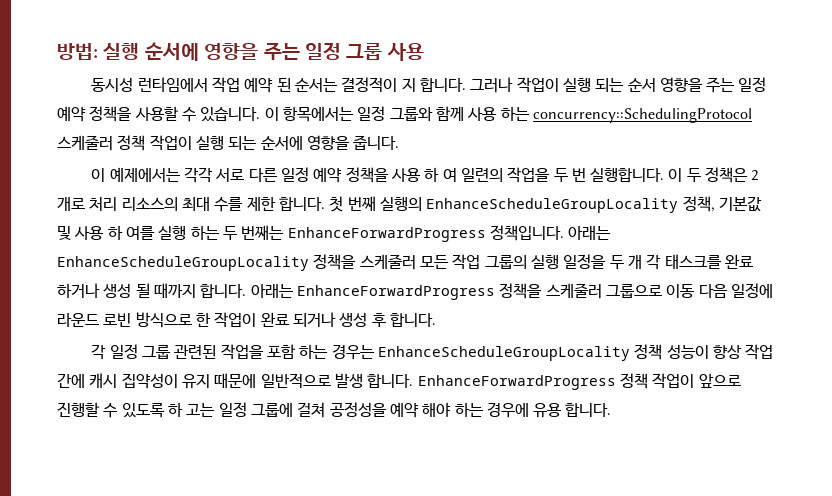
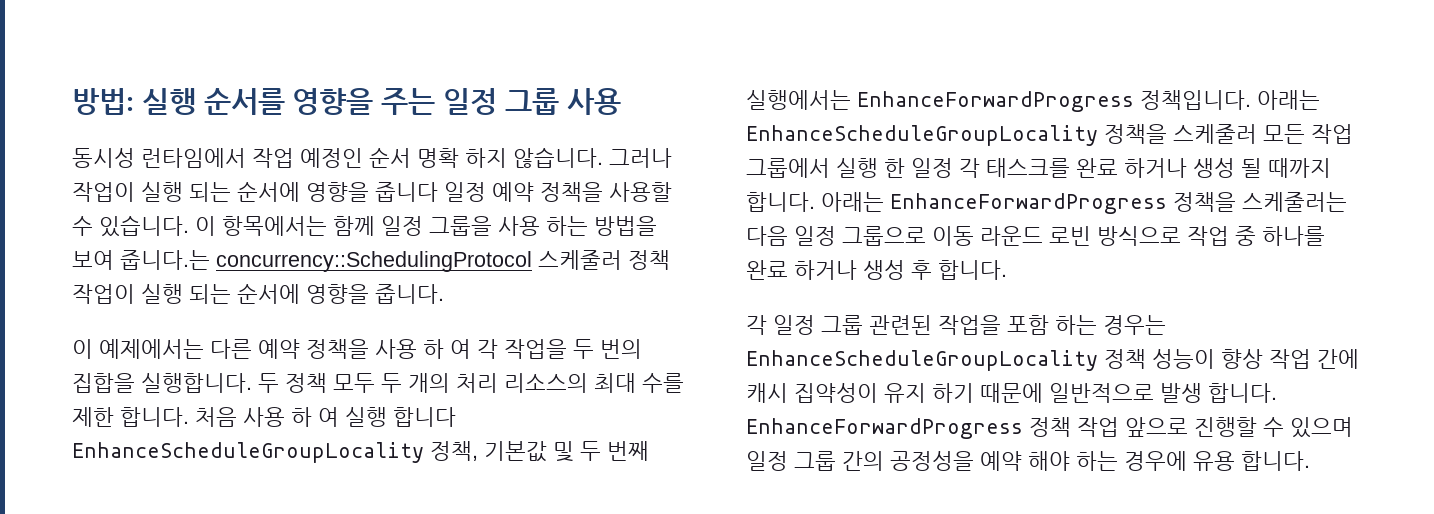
[144,42,199,61] 순서에 -> [203,88,285,115] 순서를
[244,77,466,93] 예약 된 순서는 결정적이 지 합니다. -> [300,147,603,168] 예정인 순서 명확 하지 않습니다.
[627,77,736,93] 순서 영향을 주는 -> [237,181,438,202] 순서에 영향을 줍니다
[357,106,530,121] 일정 그룹와 함께 사용 하는 -> [333,216,657,236] [72,250,210,270] 함께 일정 그룹을 사용 하는 방법을 보여 줍니다.는
[184,167,309,183] 각각 서로 다른 일정 -> [210,339,252,359] 다른
[460,168,503,182] 일련의 -> [477,339,498,359] 각
[571,167,759,183] [57,197,85,211] 번 실행합니다. 이 두 정책은 2 개로 -> [600,339,642,359] [72,373,450,393] 번의 집합을 실행합니다. 두 정책 모두 두 개의
[329,196,762,213] [57,225,285,240] 첫 번째 실행의 EnhanceScheduleGroupLocality 정책, 기본값 및 사용 하 여를 실행 하는 두 번째는 -> [195,407,456,427] [72,441,649,463] [746,90,851,110] 처음 사용 하 여 실행 합니다 EnhanceScheduleGroupLocality 정책, 기본값 및 두 번째 실행에서는
[484,254,642,269] 그룹의 실행 일정을 두 개 -> [746,158,953,178] 그룹에서 실행 한 일정
[545,283,773,299] [57,312,336,328] 스케줄러 그룹으로 이동 다음 일정에 라운드 로빈 방식으로 한 작업이 완료 되거나 -> [1242,192,1347,212] [746,226,1325,246] [746,260,857,280] 스케줄러는 다음 일정 그룹으로 이동 라운드 로빈 방식으로 작업 중 하나를 완료 하거나
(210, 381) none -> [932,383,974,403] 하기
[652,373,695,389] 작업이 -> [1077,417,1119,437] 작업
[121,402,326,418] 있도록 하 고는 일정 그룹에 걸쳐 -> [1290,417,1353,438] [746,451,884,471] 있으며 일정 그룹 간의

